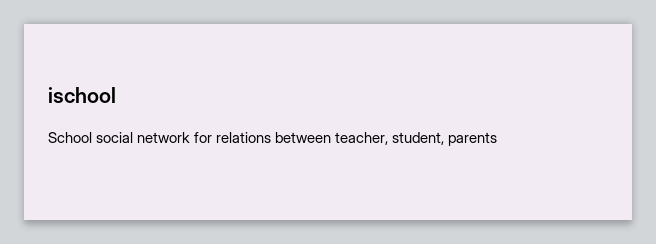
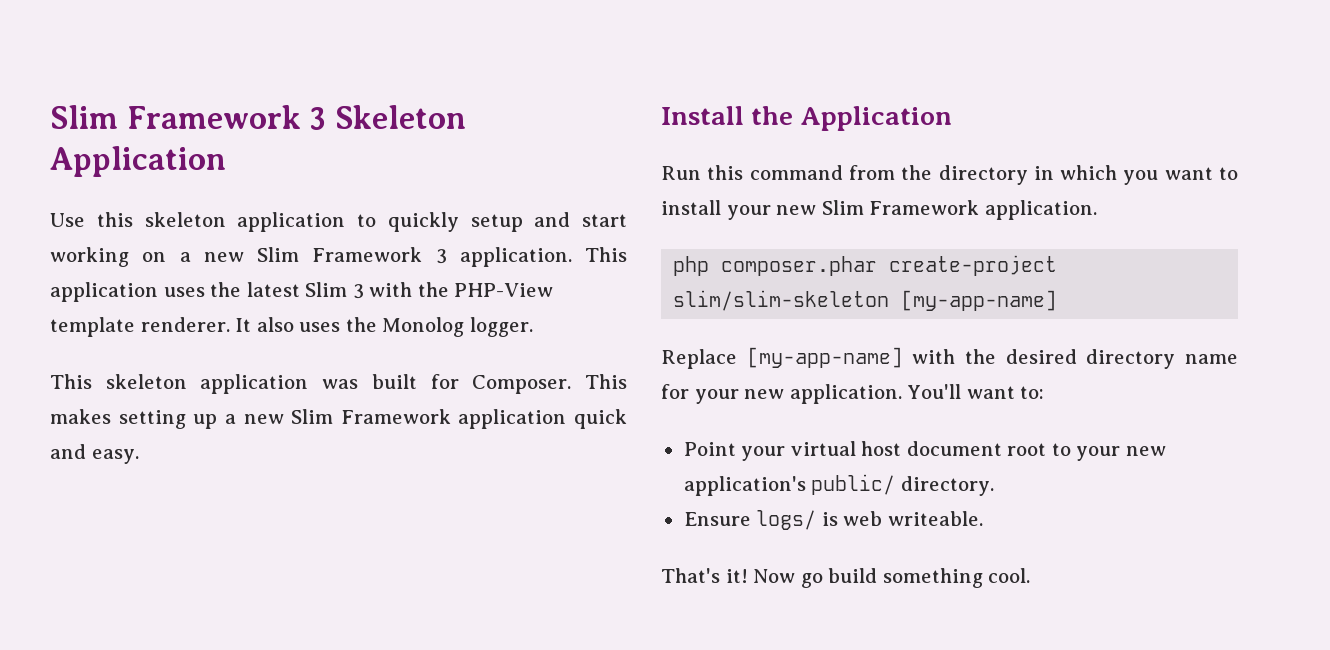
[48,87,116,103] [48,132,498,146] ischool // School social network for relations between teacher, student, parents -> [50,105,466,130] [50,146,226,177] [50,212,627,232] [50,247,627,267] [50,282,554,302] [50,317,533,337] [50,374,627,394] [50,409,627,429] [50,444,139,464] [661,106,952,131] [661,165,1238,185] [661,200,1097,220] [673,255,1058,276] [673,290,1058,311] [661,347,1238,369] [661,384,1045,404] [683,441,1166,461] [683,474,994,496] [683,510,983,530] [661,568,1031,588] Slim Framework 3 Skeleton Application // Use this skeleton application to quickly setup and start working on a new Slim Framework 3 application. This application uses the latest Slim 3 with the PHP-View template renderer. It also uses the Monolog logger. // This skeleton application was built for Composer. This makes setting up a new Slim Framework application quick and easy. // Install the Application // Run this command from the directory in which you want to install your new Slim Framework application. // php composer.phar create-project slim/slim-skeleton [my-app-name] // Replace [my-app-name] with the desired directory name for your new application. You'll want to: // Point your virtual host document root to your new application's public/ directory. // Ensure logs/ is web writeable. // That's it! Now go build something cool.

